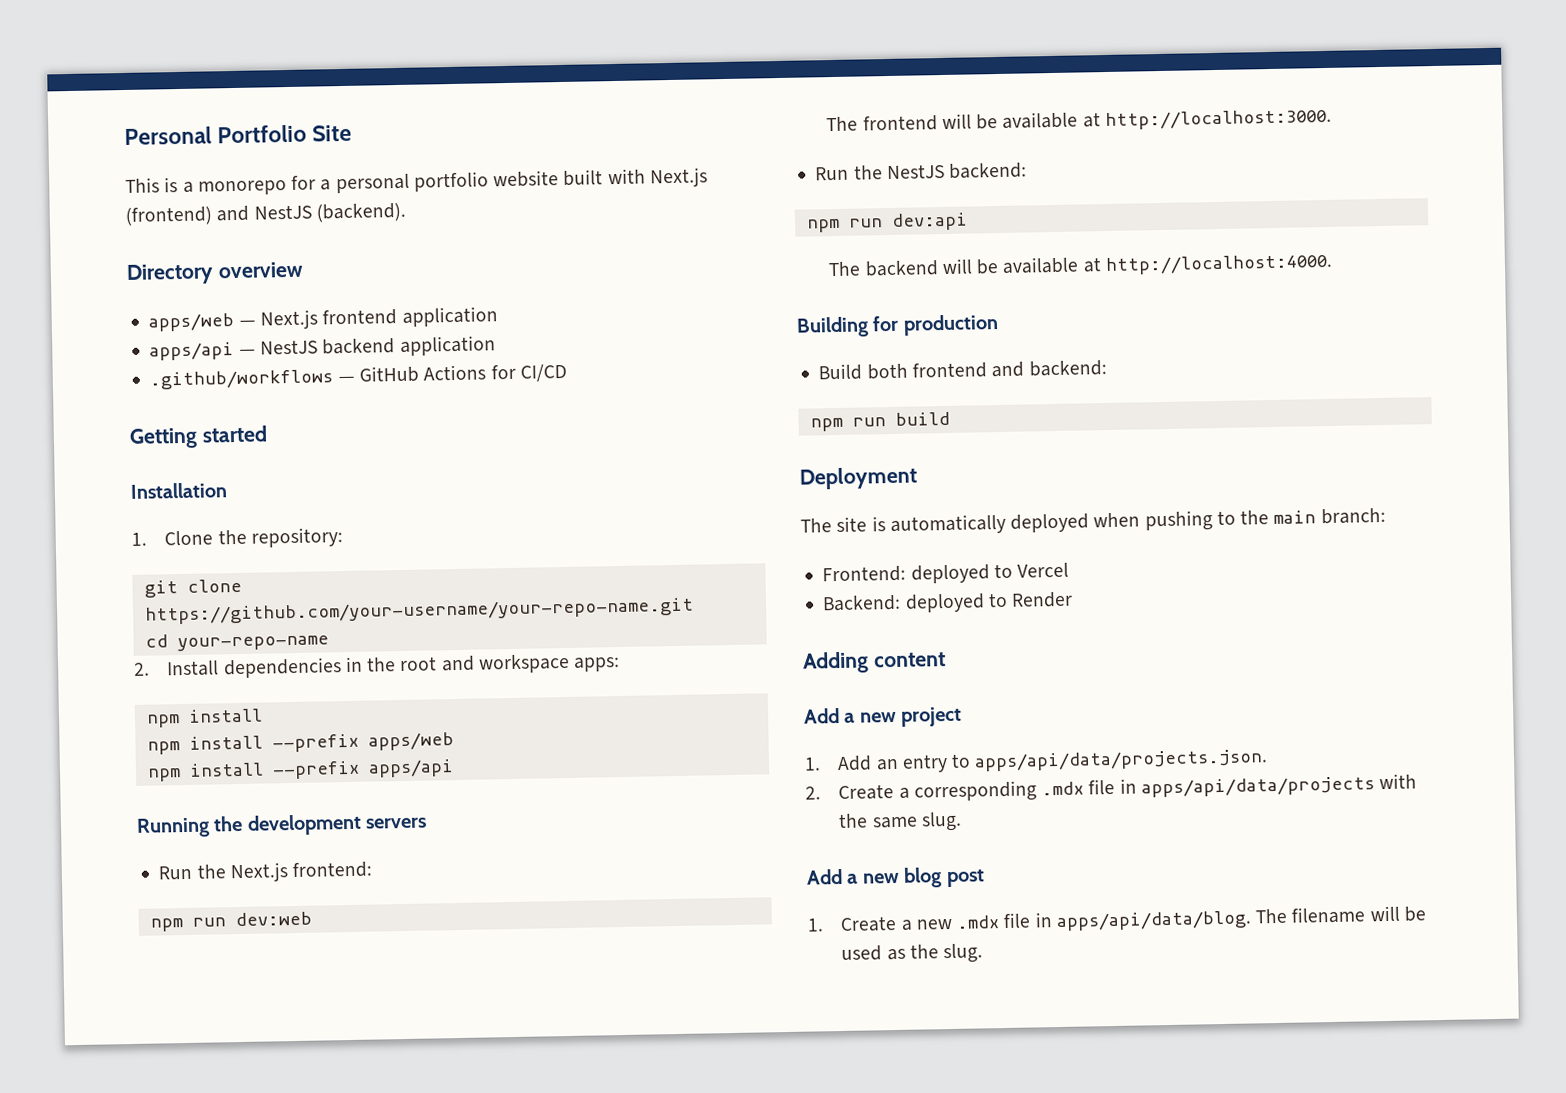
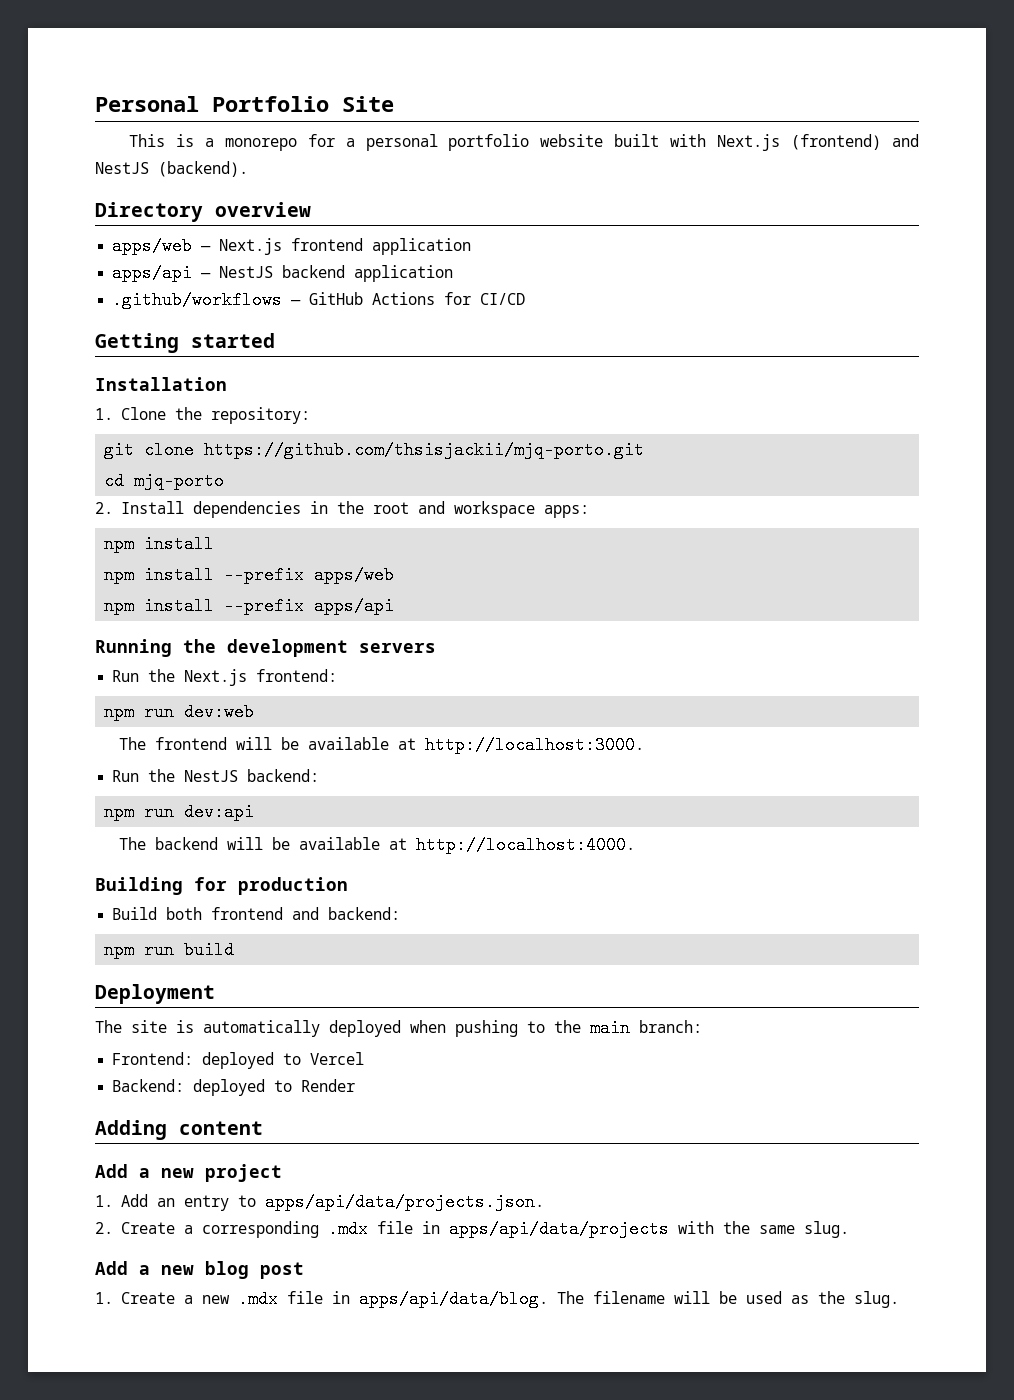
[144,597,694,625] https://github.com/your-username/your-repo-name.git -> [204,441,645,459] https://github.com/thsisjackii/mjq-porto.git
[176,635,329,652] your-repo-name -> [134,472,225,490] mjq-porto

